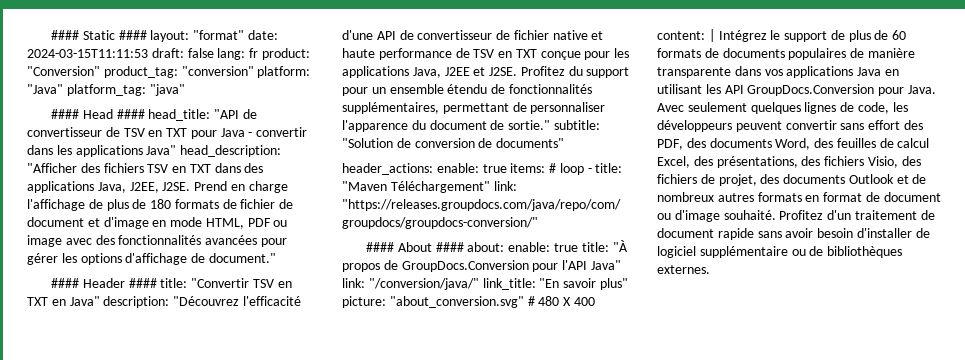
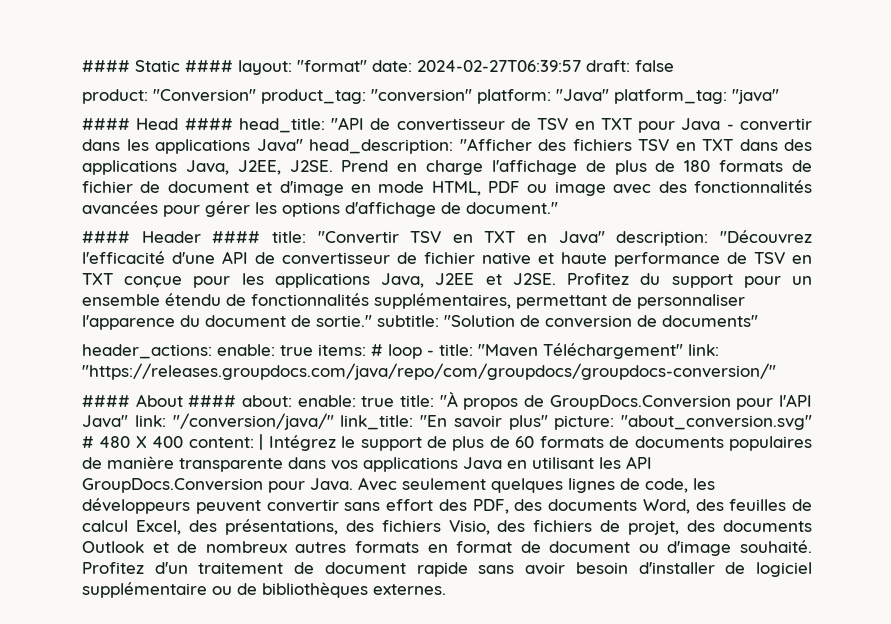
[27,49,148,58] 2024-03-15T11:11:53 -> [417,60,581,72] 2024-02-27T06:39:57
[217,48,259,60] lang: fr -> (674, 66) //

